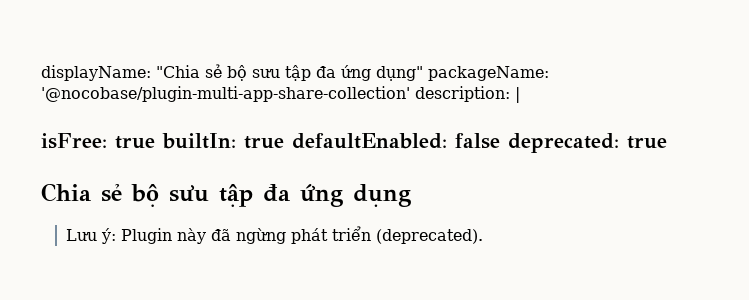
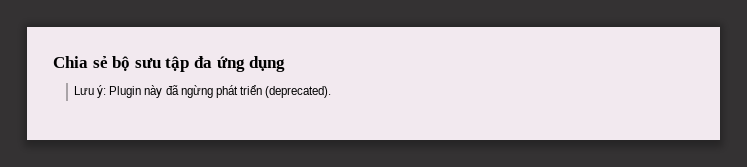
[41,64,549,81] [41,86,520,103] [41,133,667,153] displayName: "Chia sẻ bộ sưu tập đa ứng dụng" packageName: '@nocobase/plugin-multi-app-share-collection' description: | // isFree: true builtIn: true defaultEnabled: false deprecated: true // -> (53, 62) none

